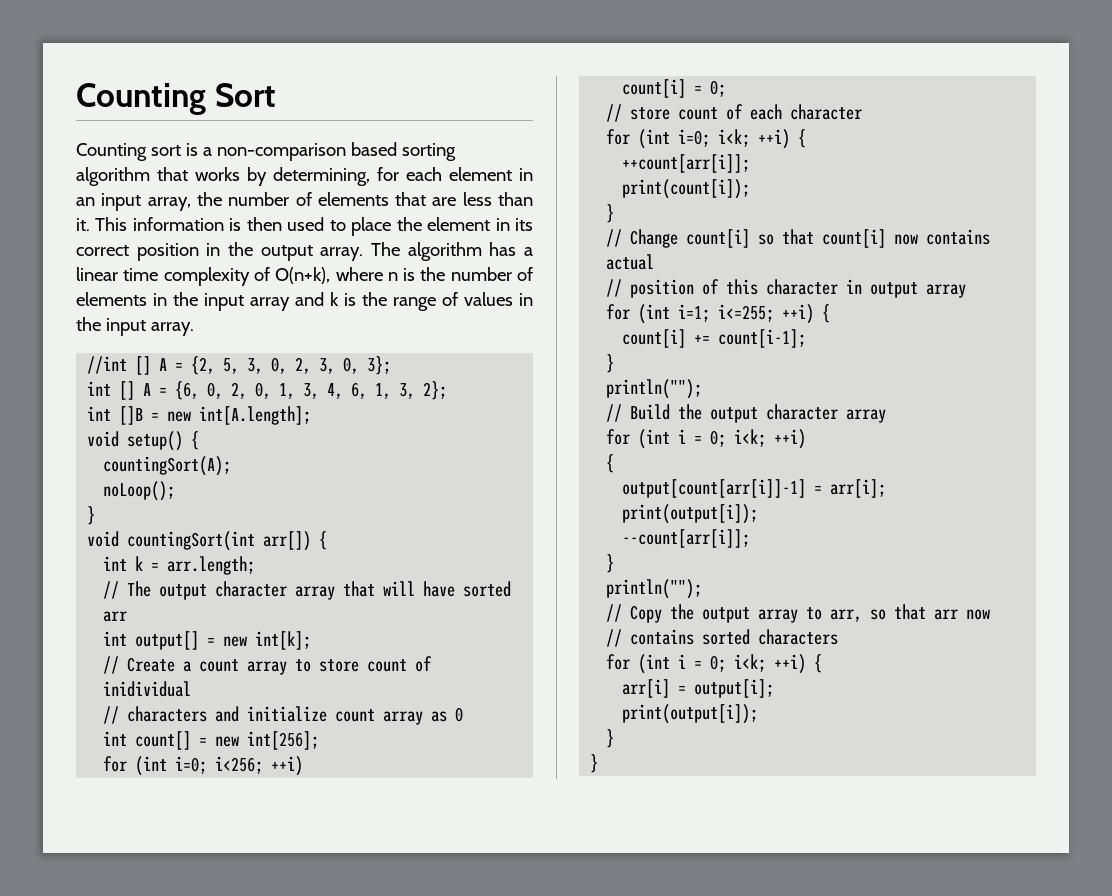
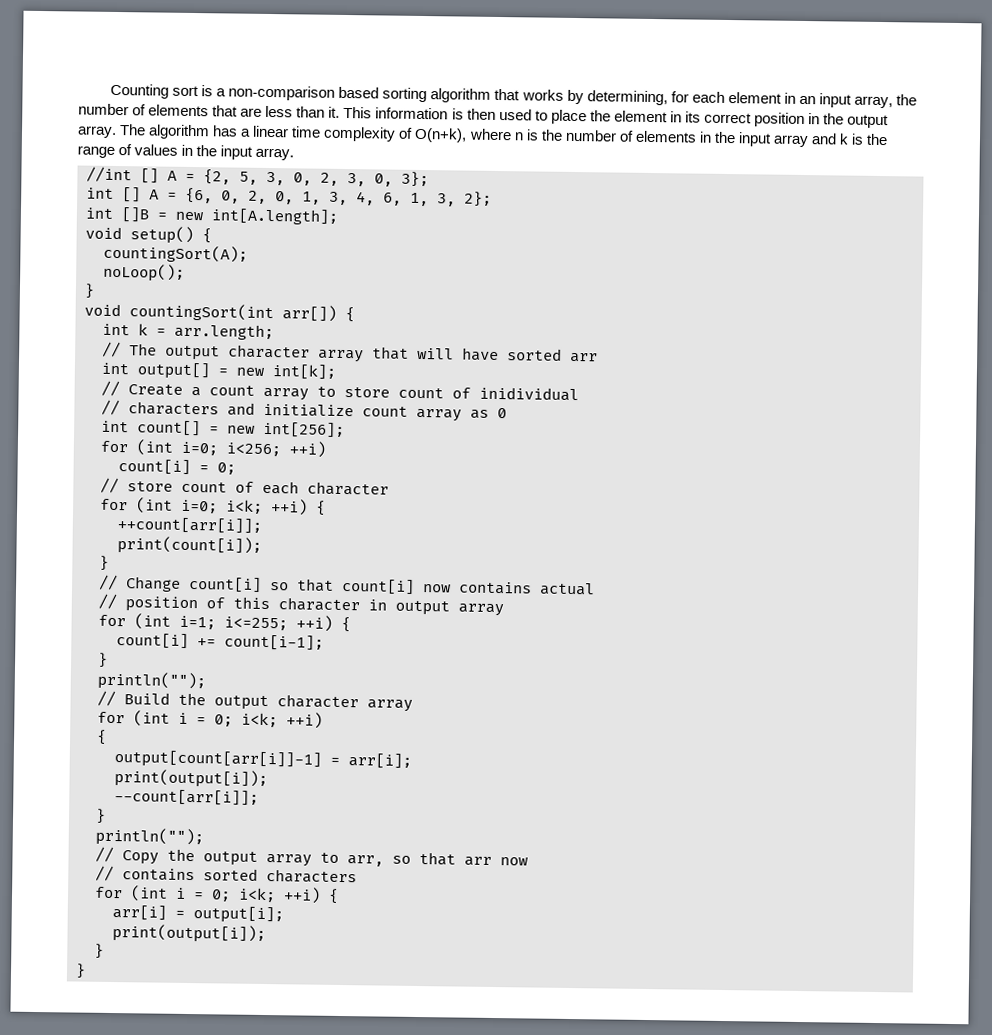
[76,83,277,115] [76,143,147,161] Counting Sort // Counting -> [110,83,170,99] Counting

